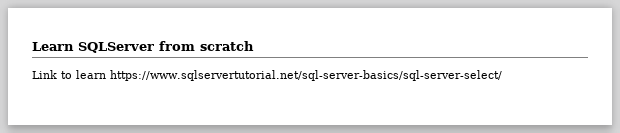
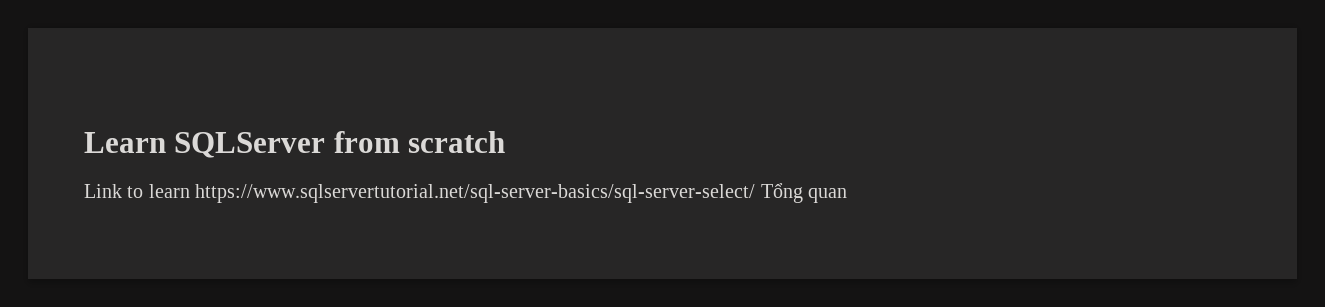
(502, 75) none -> [760,183,847,203] Tổng quan

